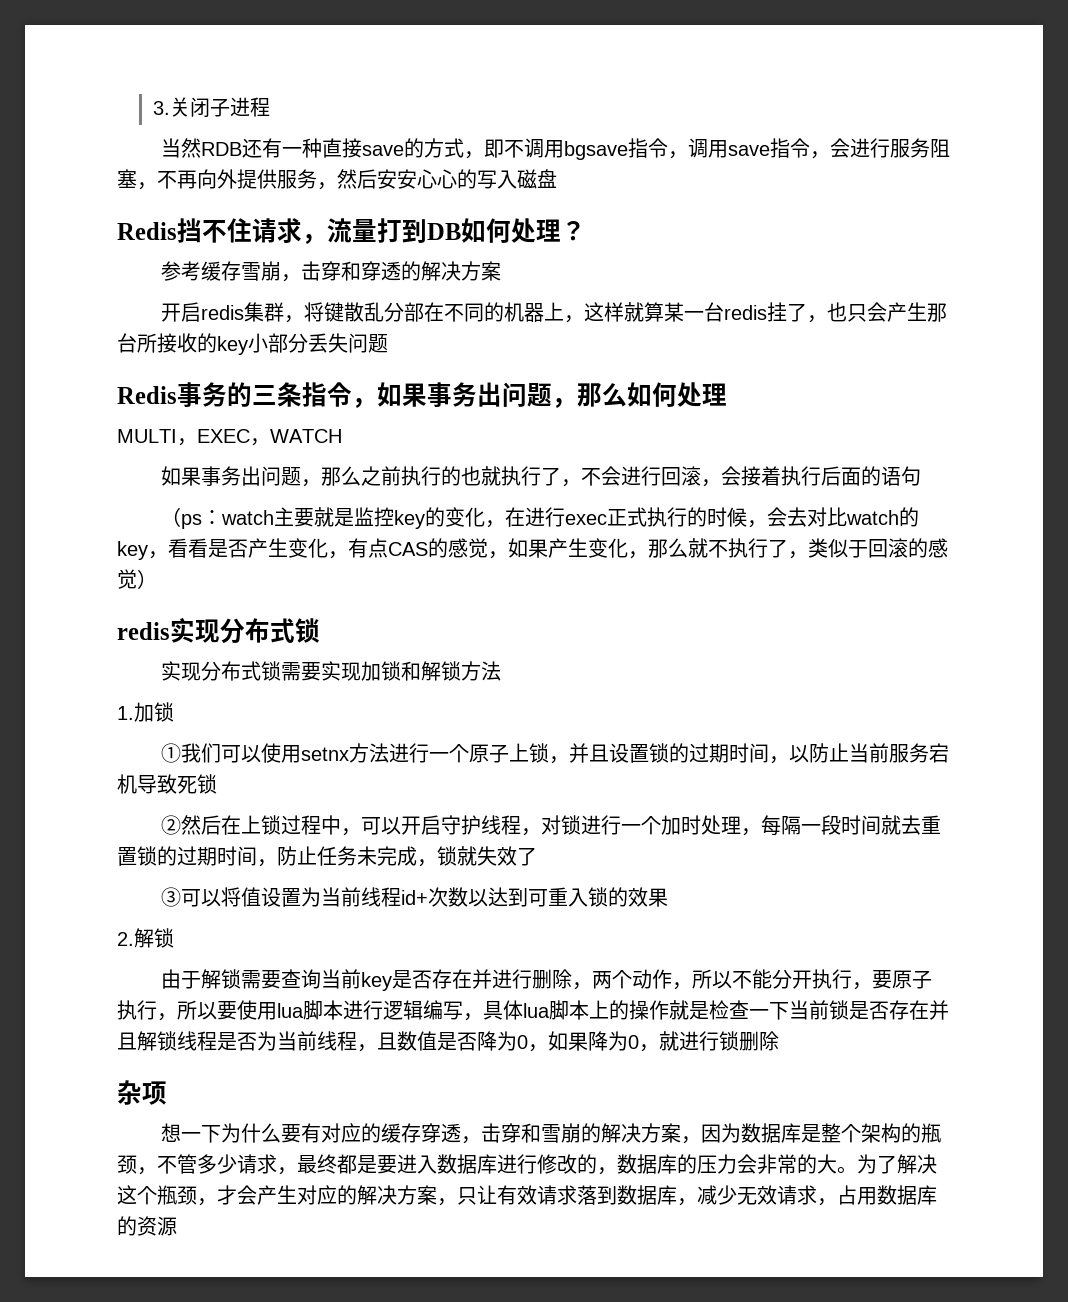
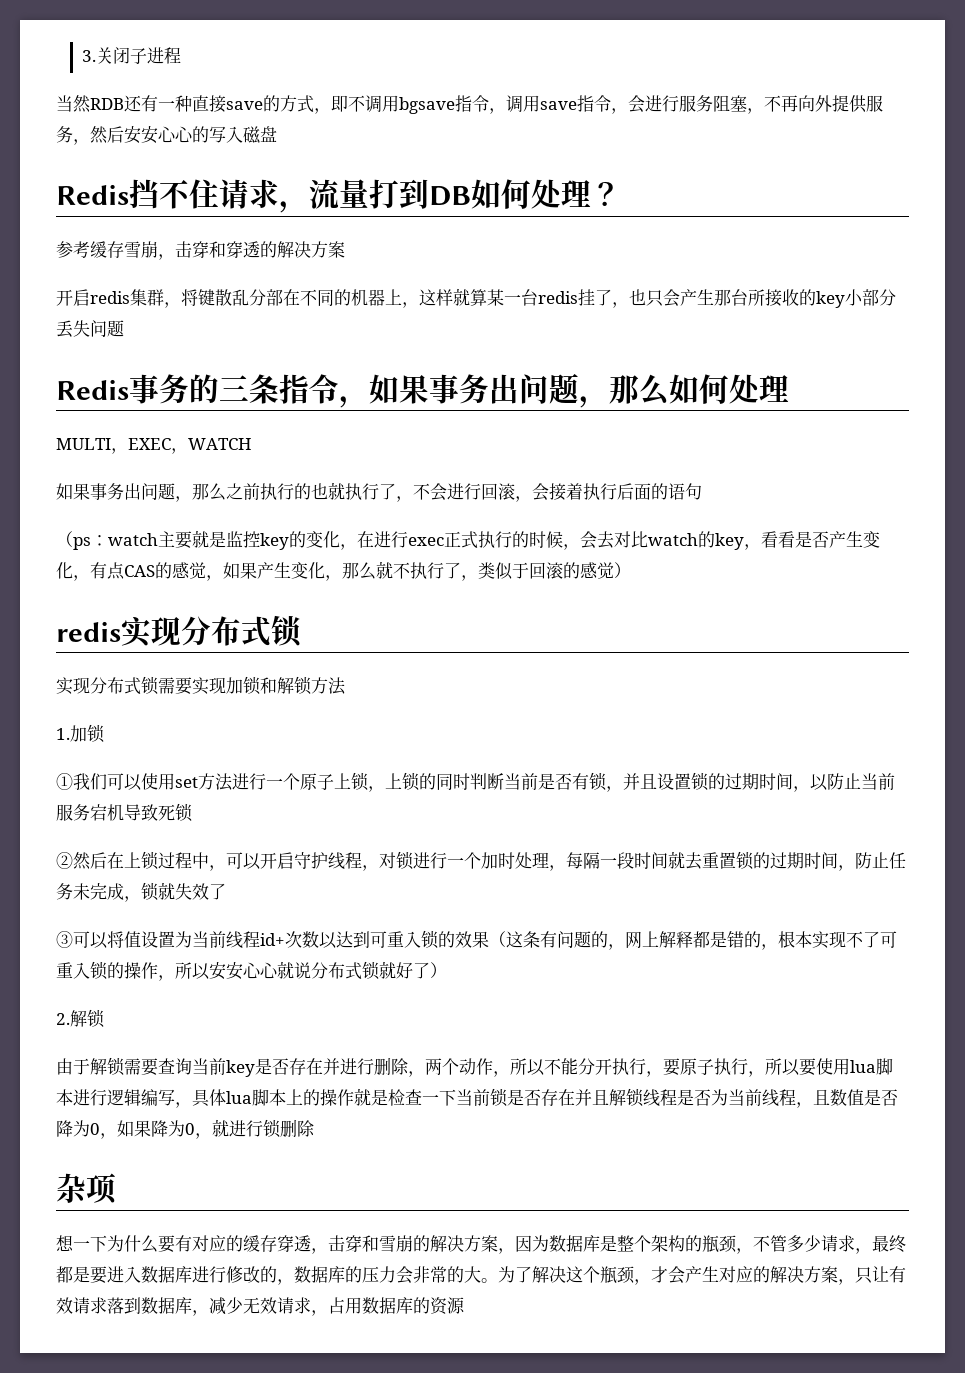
[300,747,349,761] setnx -> [175,777,198,788] set
(569, 760) none -> [385,772,623,792] 上锁的同时判断当前是否有锁，
(668, 897) none -> [489,931,897,950] [56,961,447,981] （这条有问题的，网上解释都是错的，根本实现不了可重入锁的操作，所以安安心心就说分布式锁就好了）

